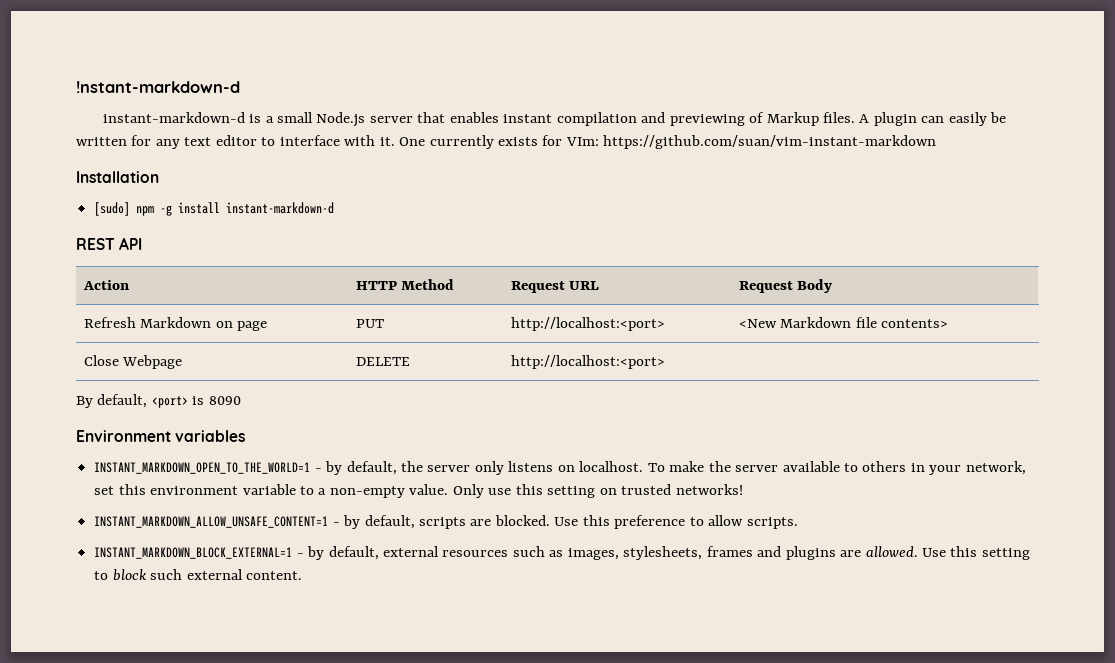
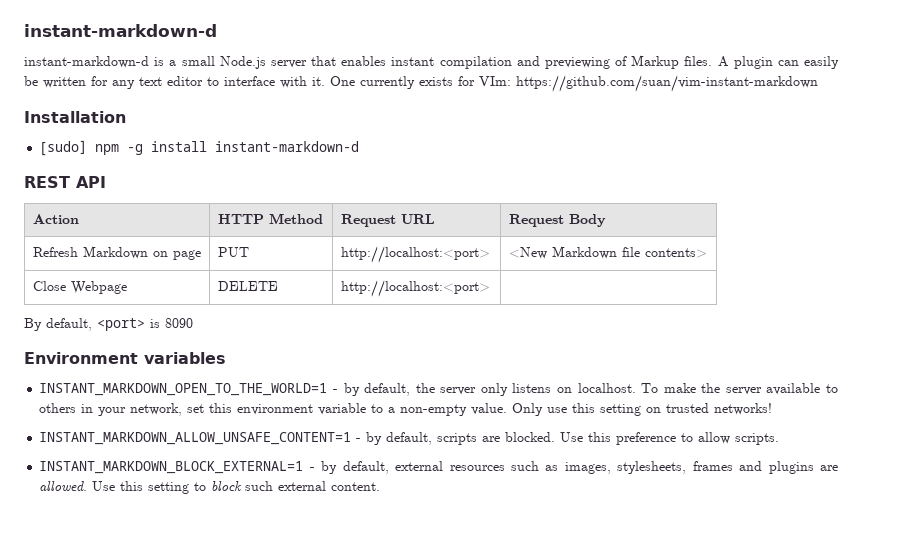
[76,81,240,93] !nstant-markdown-d -> [24,24,217,37] instant-markdown-d

